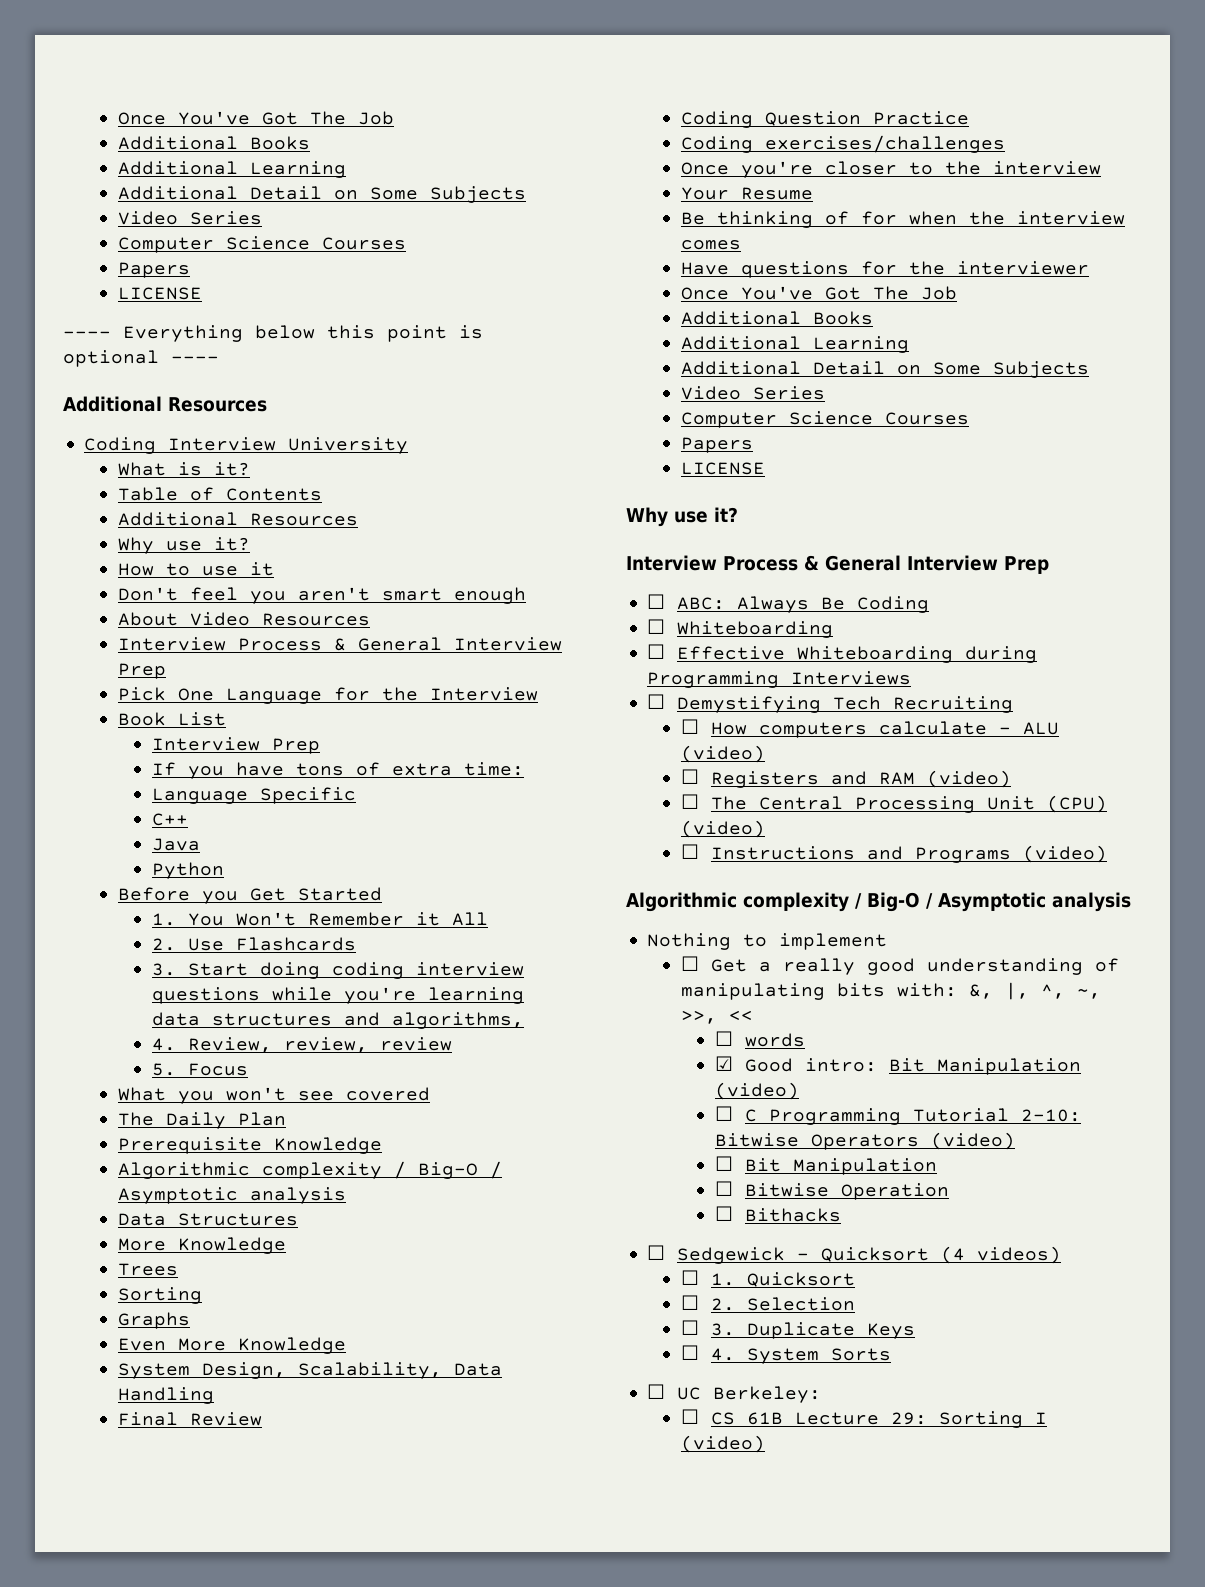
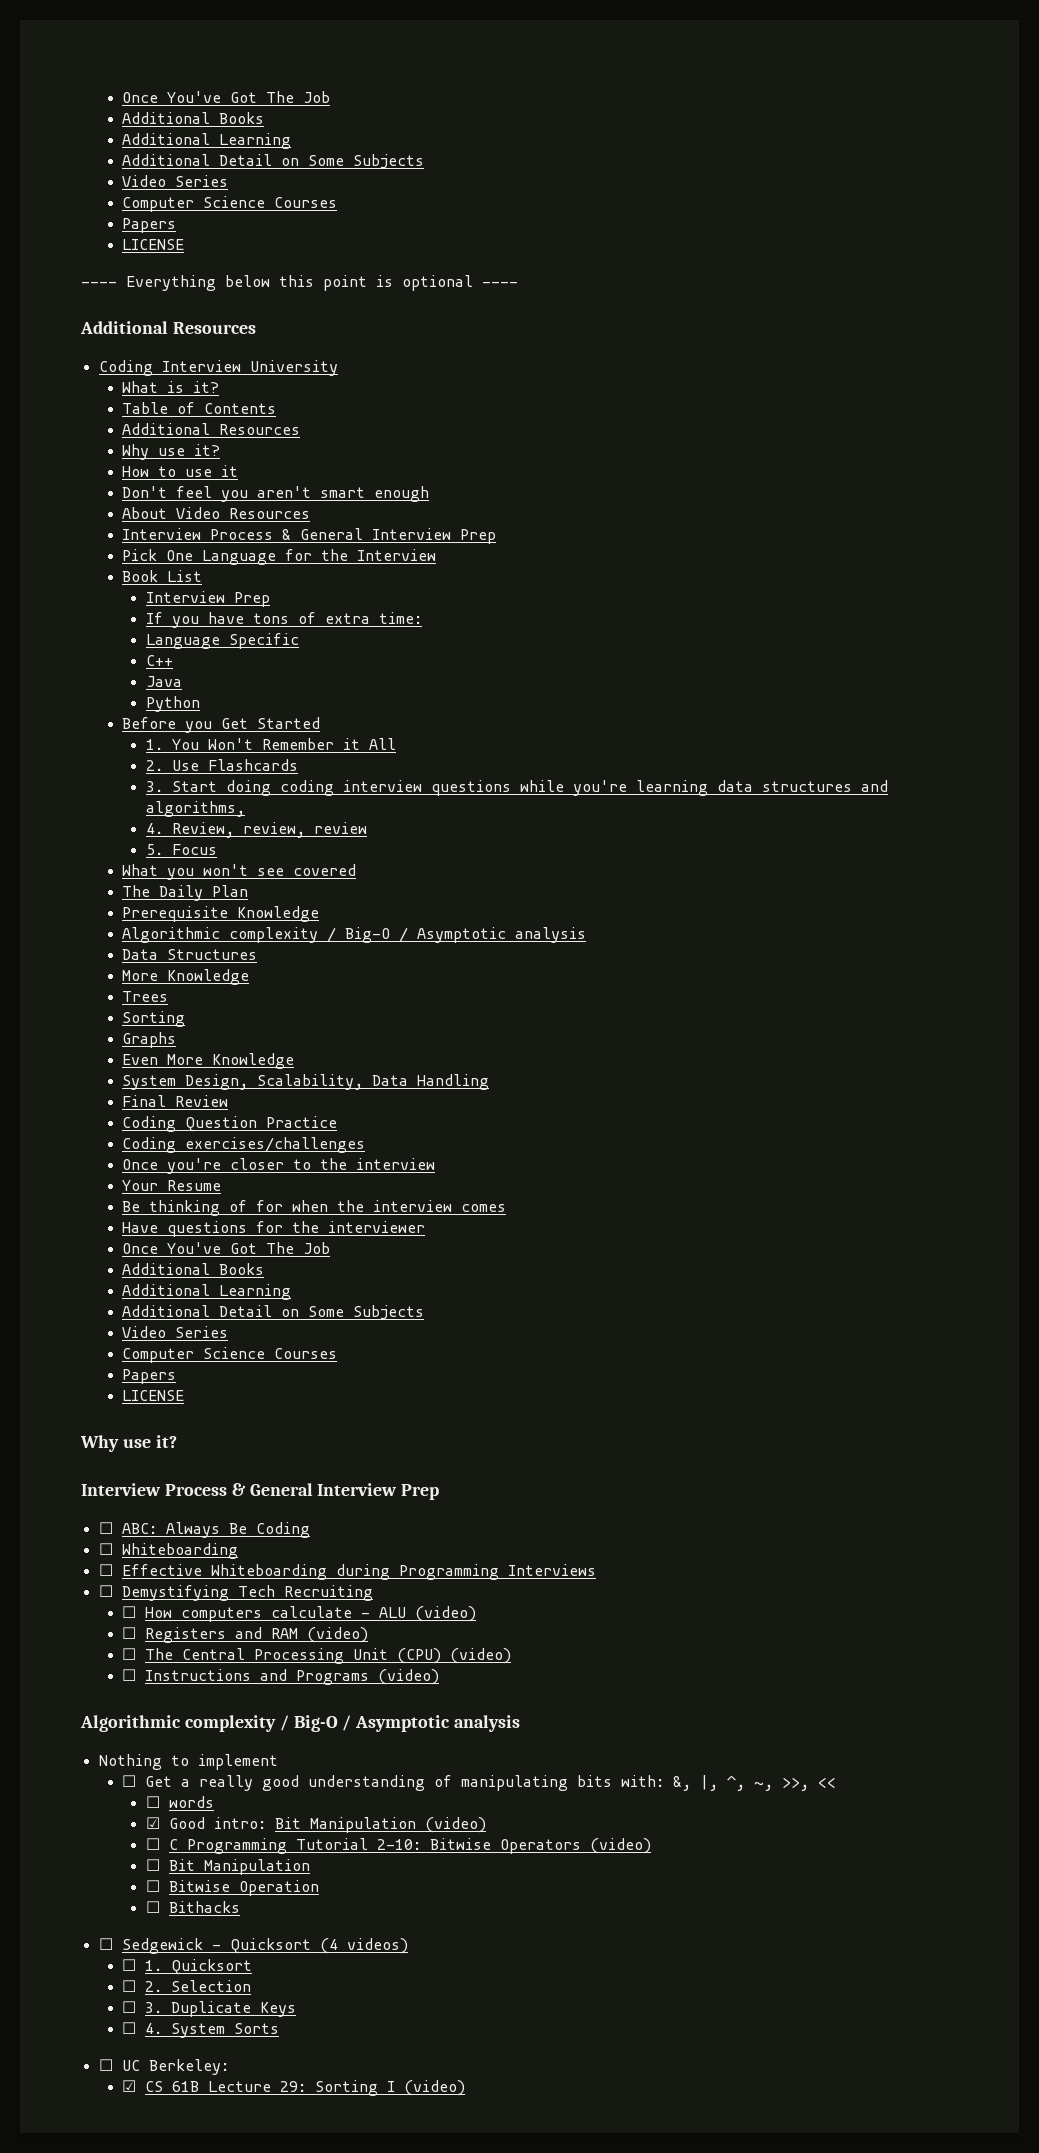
[681,1409,700,1424] ☐ -> [122,2080,137,2092] ☑

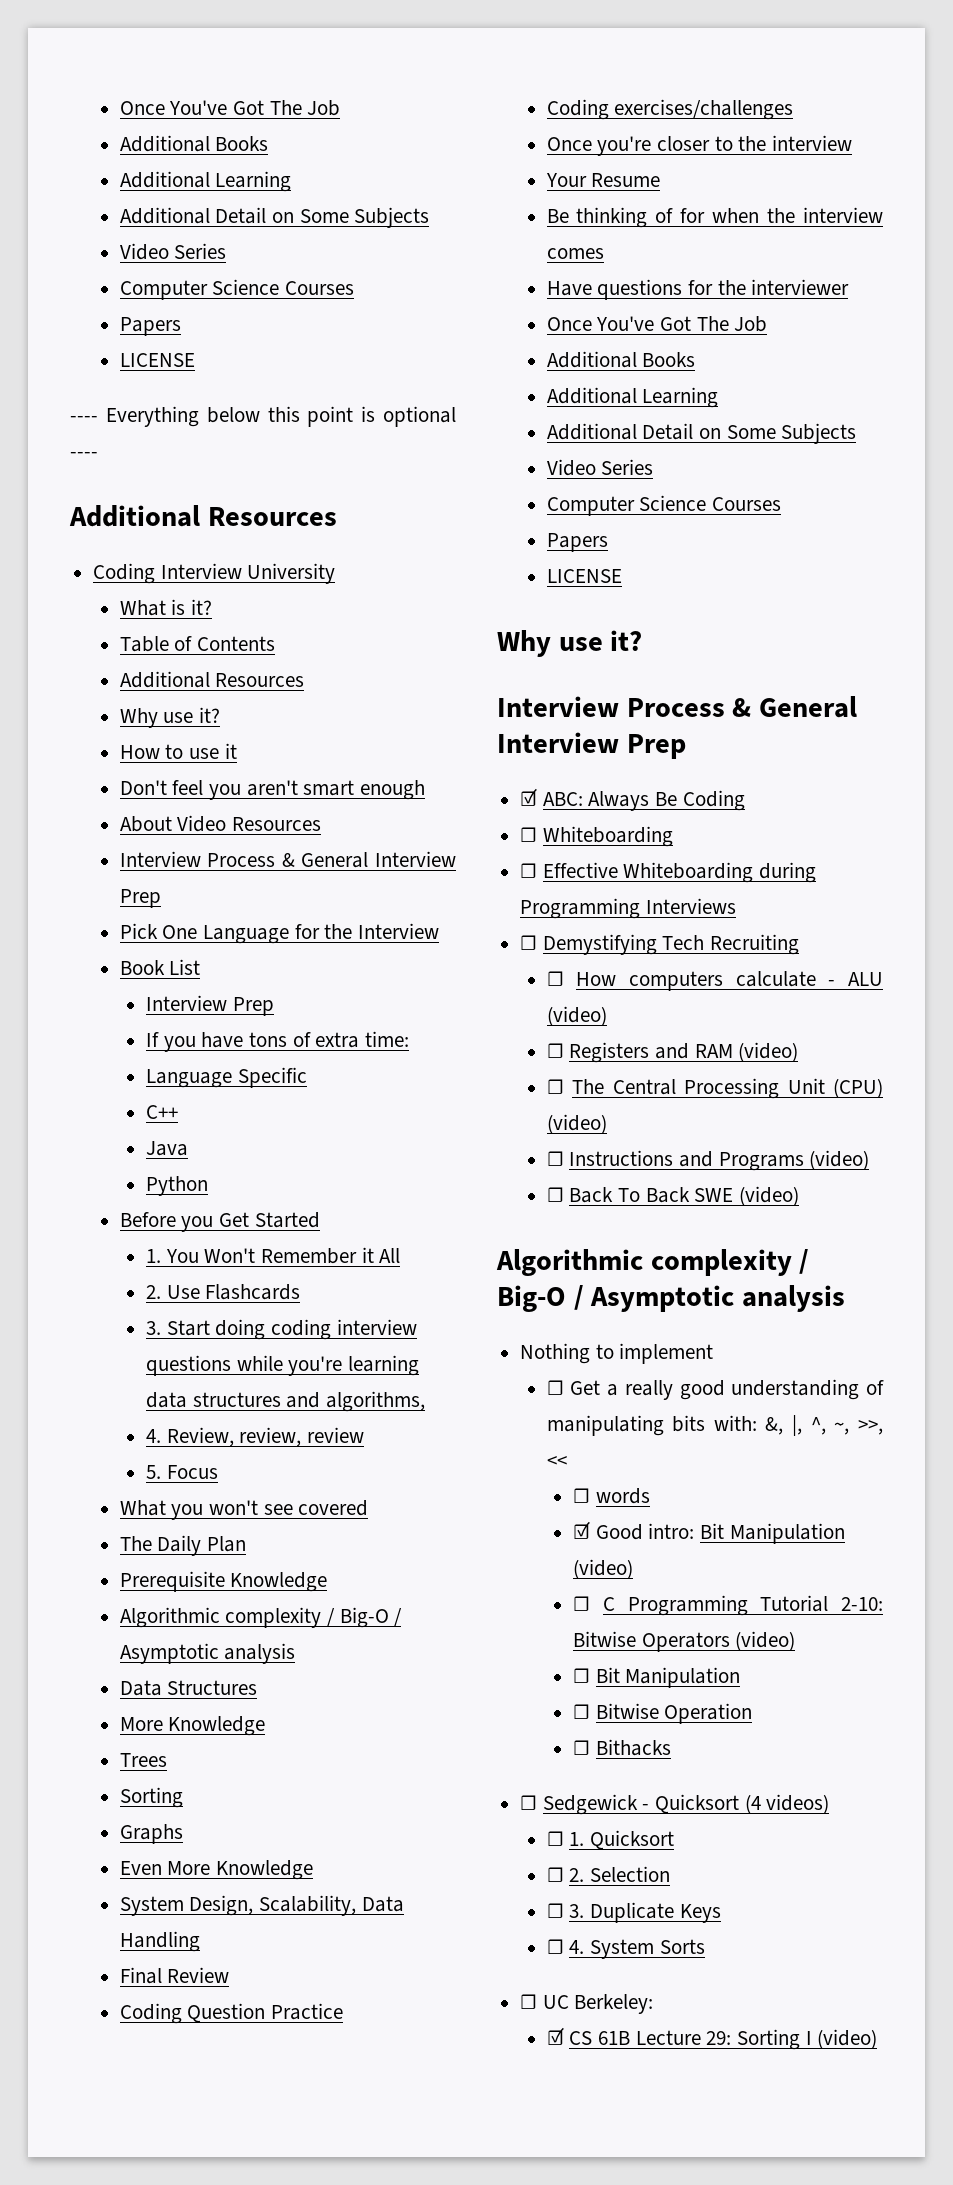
[98,1522,113,1534] ☐ -> [520,788,538,806] ☑
(440, 1677) none -> [546,1186,799,1206] // ☐ Back To Back SWE (video)

